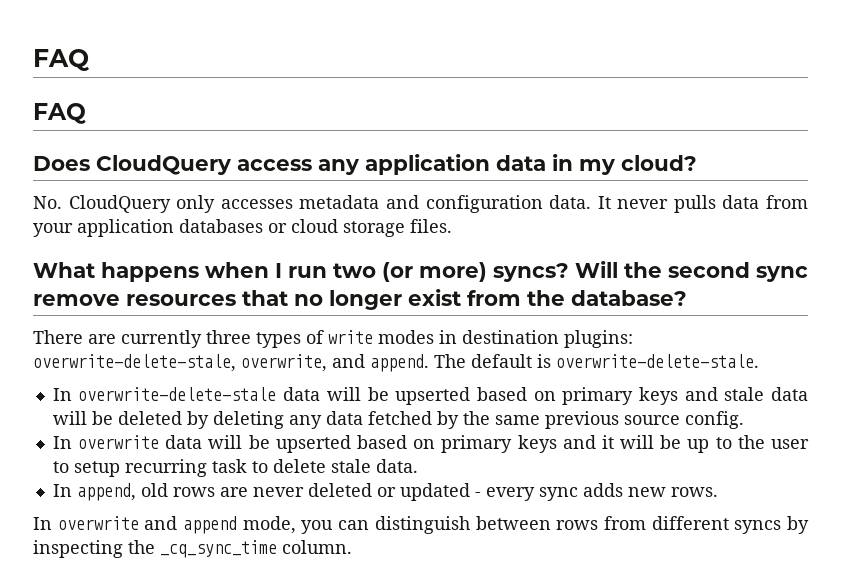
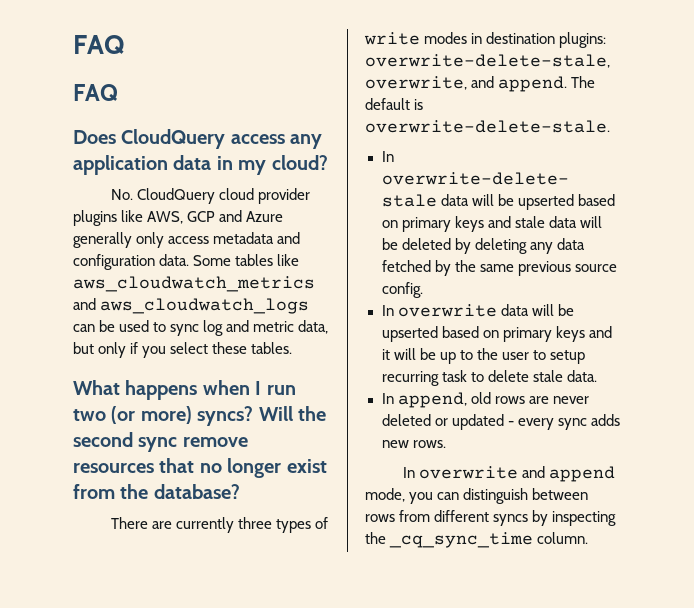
[176,195,809,213] [33,219,452,237] only accesses metadata and configuration data. It never pulls data from your application databases or cloud storage files. -> [218,188,310,204] [73,210,284,226] [73,232,301,248] [73,254,300,270] [73,276,315,292] [73,298,310,314] [73,320,329,336] [73,342,293,358] cloud provider plugins like AWS, GCP and Azure generally only access metadata and configuration data. Some tables like aws_cloudwatch_metrics and aws_cloudwatch_logs can be used to sync log and metric data, but only if you select these tables.

